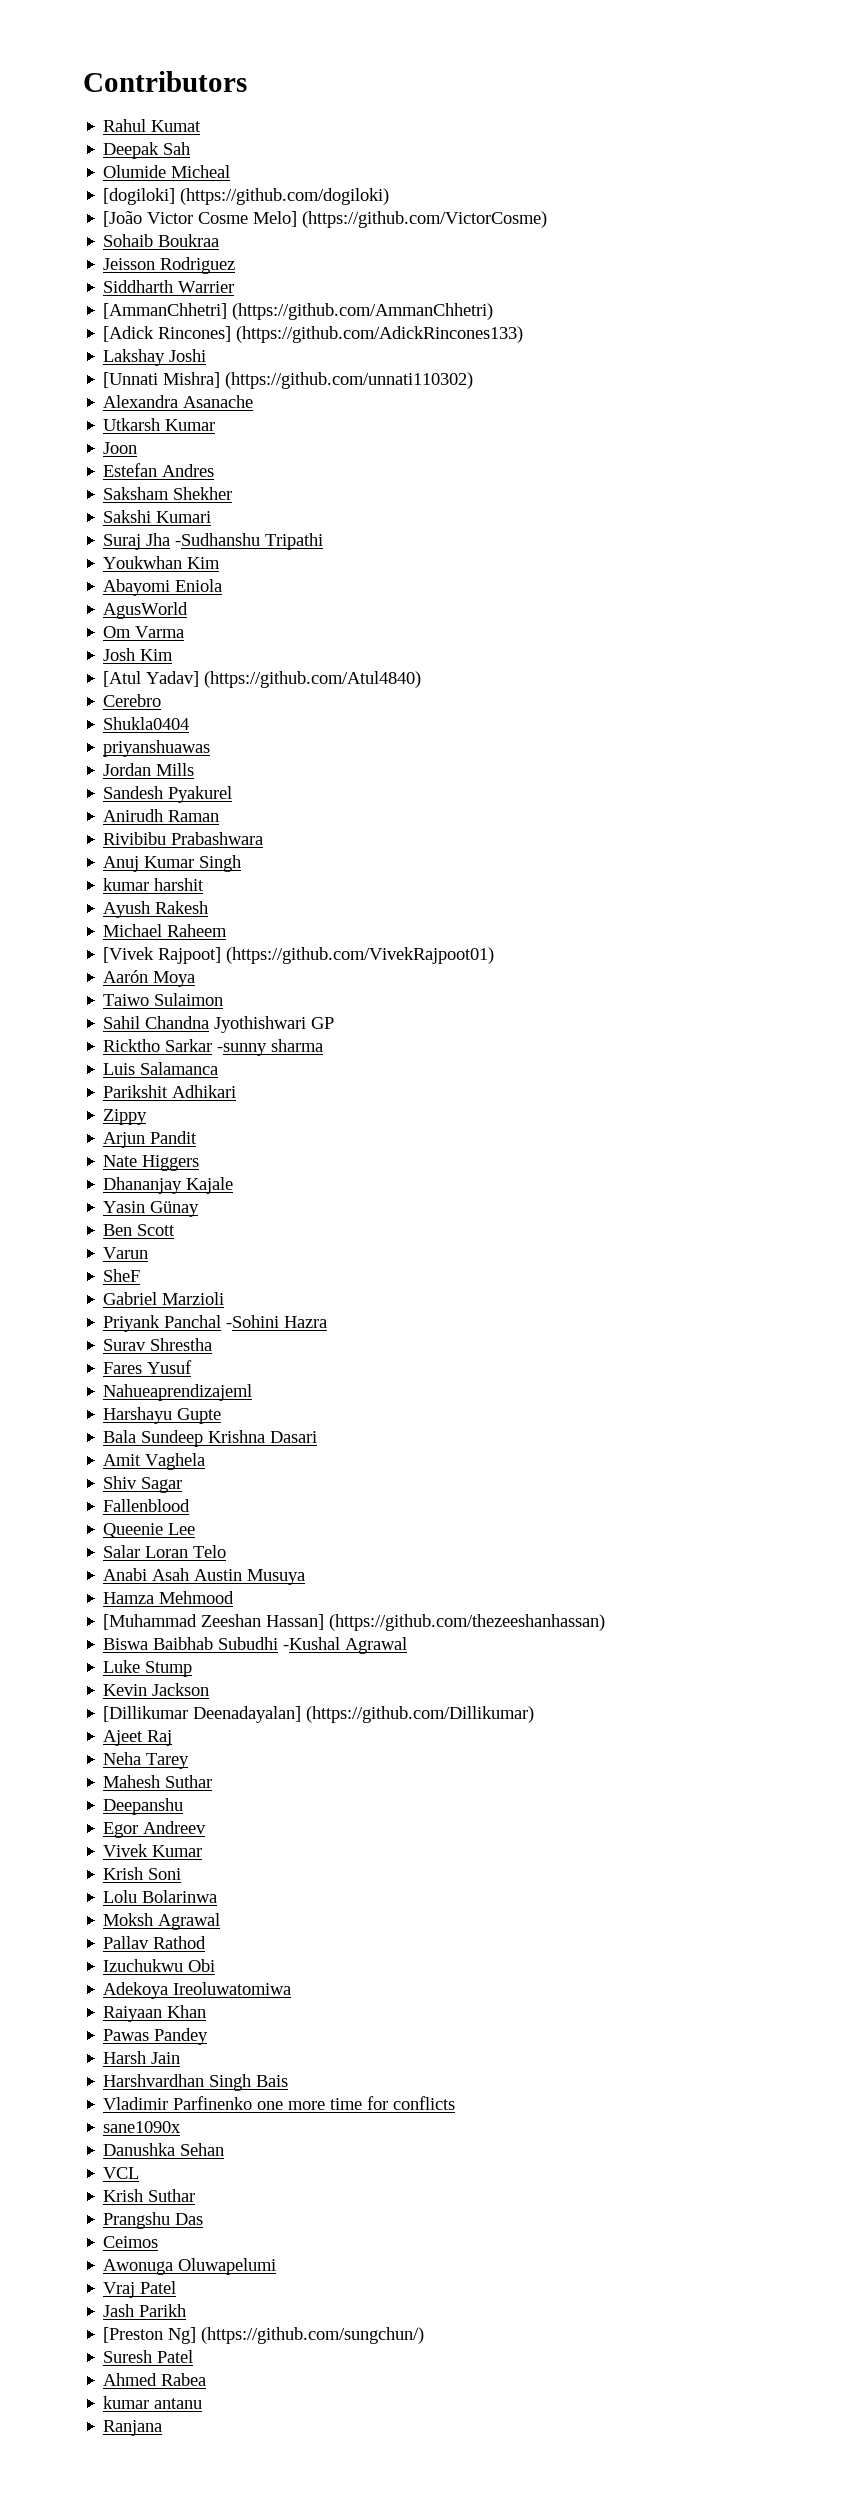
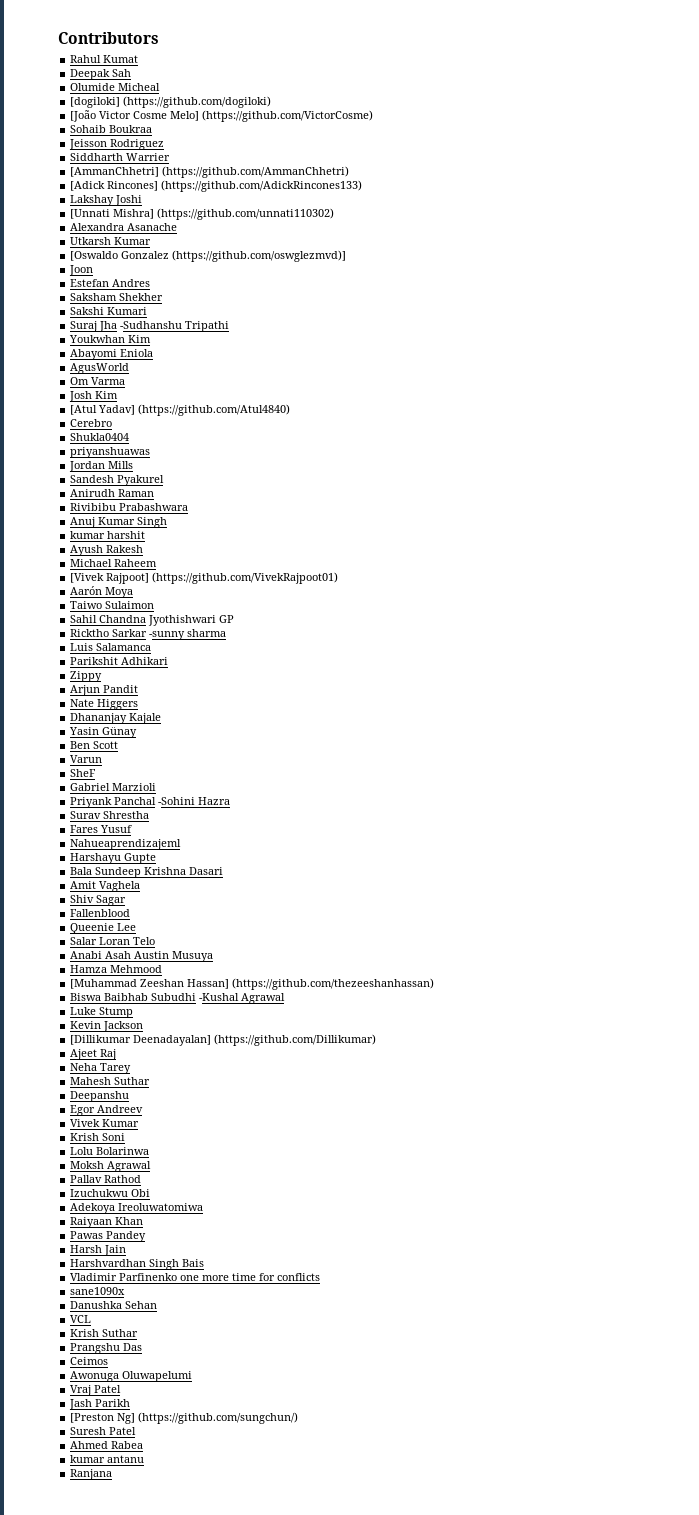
(216, 425) none -> [70,250,347,262] // [Oswaldo Gonzalez (https://github.com/oswglezmvd)]

